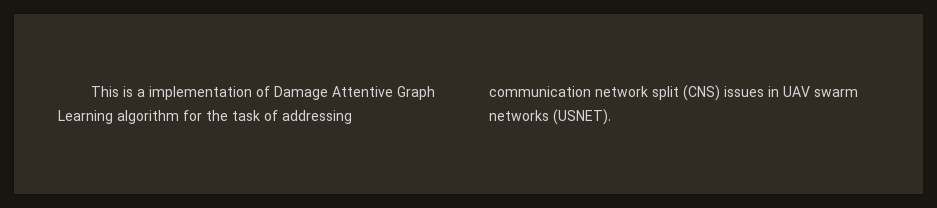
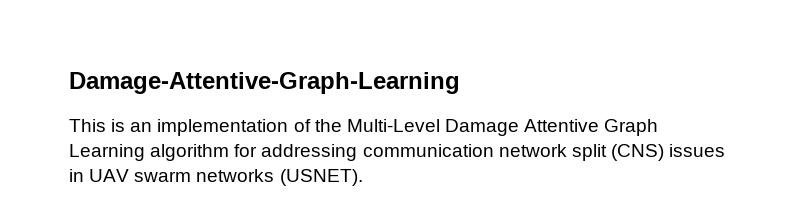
(91, 91) none -> [69,72,460,94] Damage-Attentive-Graph-Learning //
[137,89,146,97] a -> [130,122,153,132] an
(271, 91) none -> [314,119,440,132] the Multi-Level
[206,110,278,121] the task of -> (258, 150) none

